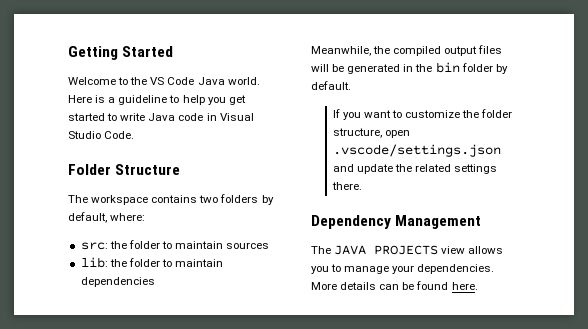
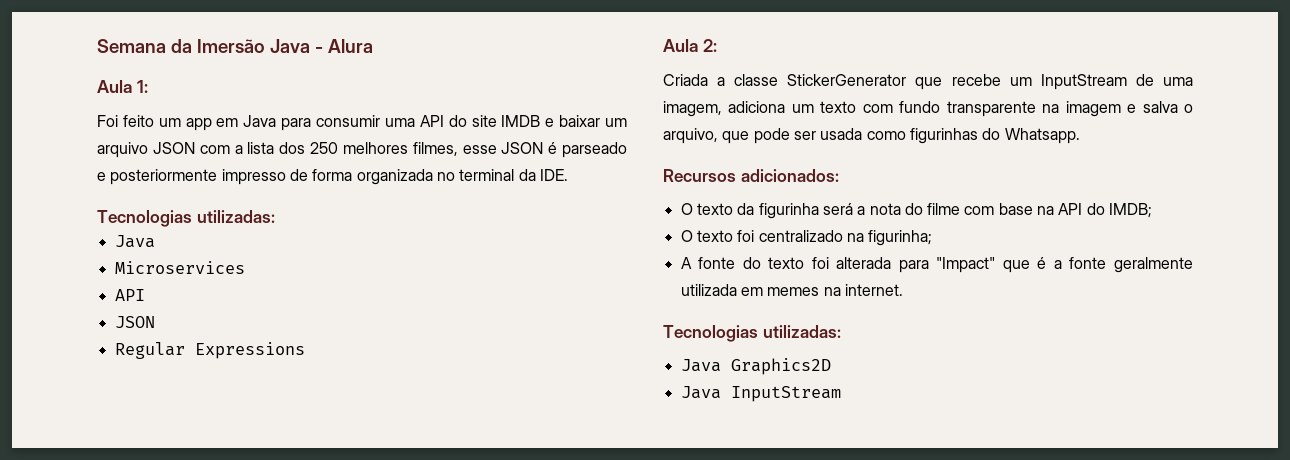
[68,46,174,60] [68,77,260,85] [68,95,246,105] [68,113,254,121] [68,131,135,139] [68,164,181,175] [68,194,274,205] [68,212,146,223] [80,240,270,250] [80,257,224,268] [80,277,155,287] [311,45,503,56] [311,62,508,74] [311,81,351,90] [332,109,513,120] [332,128,410,138] [332,144,501,157] [332,164,498,174] [331,182,362,190] [311,215,482,229] [311,245,504,255] [311,264,495,274] [311,281,478,290] Getting Started // Welcome to the VS Code Java world. Here is a guideline to help you get started to write Java code in Visual Studio Code. // Folder Structure // The workspace contains two folders by default, where: // src: the folder to maintain sources // lib: the folder to maintain dependencies // Meanwhile, the compiled output files will be generated in the bin folder by default. // If you want to customize the folder structure, open .vscode/settings.json and update the related settings there. // Dependency Management // The JAVA PROJECTS view allows you to manage your dependencies. More details can be found here. -> [97,39,373,53] [97,80,148,93] [97,115,628,131] [97,142,627,158] [97,169,568,185] [97,210,275,227] [114,235,155,248] [114,261,245,274] [114,289,145,301] [114,316,155,328] [114,342,305,359] [663,39,717,52] [663,74,1193,90] [663,101,1193,117] [663,128,1080,144] [663,169,839,182] [680,203,1153,219] [680,230,933,246] [680,257,1193,273] [680,284,903,296] [663,325,841,342] [680,358,831,375] [680,386,841,402] Semana da Imersão Java - Alura // Aula 1: // Foi feito um app em Java para consumir uma API do site IMDB e baixar um arquivo JSON com a lista dos 250 melhores filmes, esse JSON é parseado e posteriormente impresso de forma organizada no terminal da IDE. // Tecnologias utilizadas: // Java // Microservices // API // JSON // Regular Expressions // Aula 2: // Criada a classe StickerGenerator que recebe um InputStream de uma imagem, adiciona um texto com fundo transparente na imagem e salva o arquivo, que pode ser usada como figurinhas do Whatsapp. // Recursos adicionados: // O texto da figurinha será a nota do filme com base na API do IMDB; // O texto foi centralizado na figurinha; // A fonte do texto foi alterada para "Impact" que é a fonte geralmente utilizada em memes na internet. // Tecnologias utilizadas: // Java Graphics2D // Java InputStream

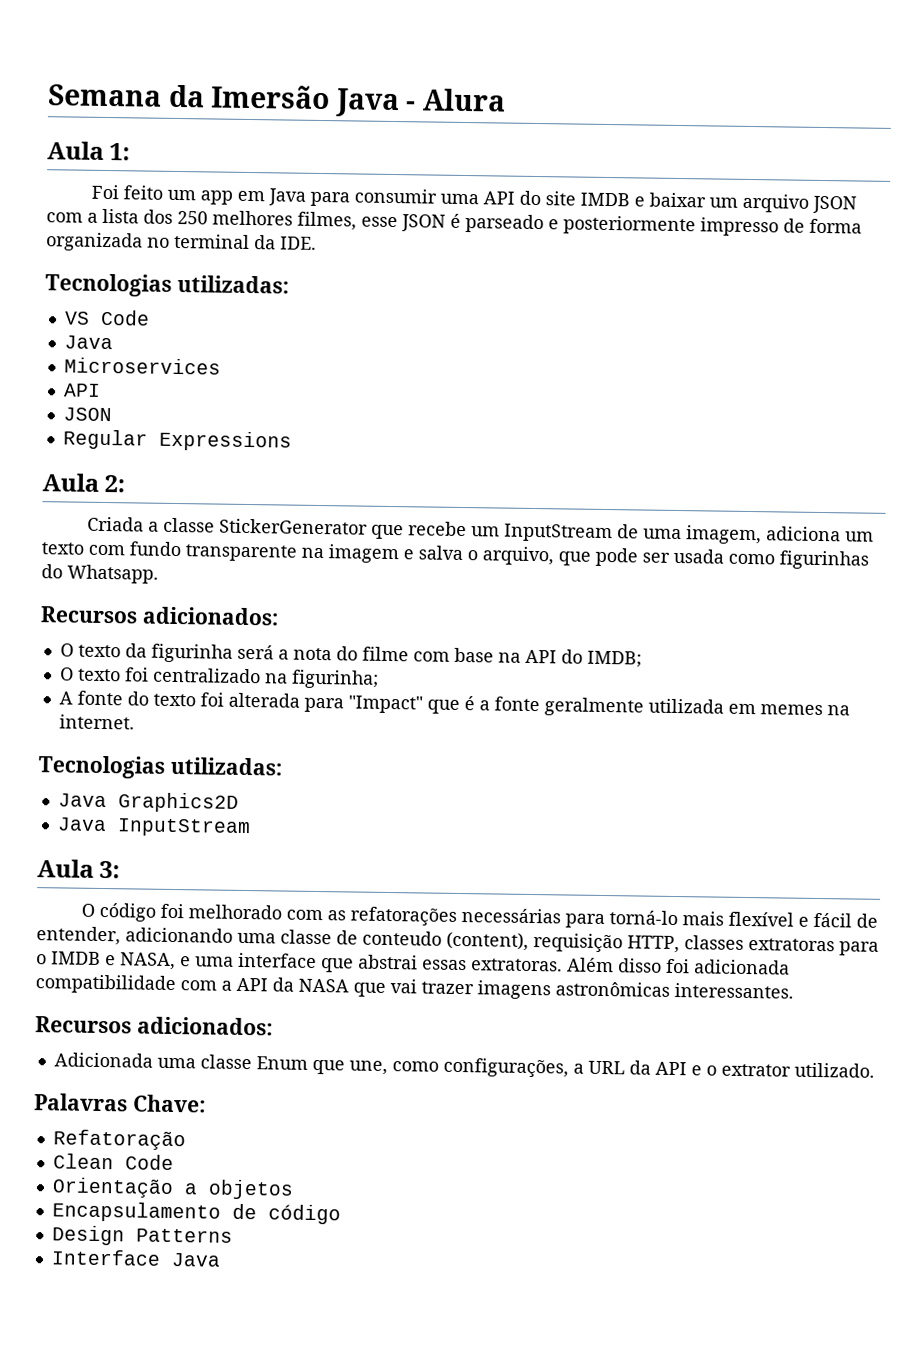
(275, 216) none -> [64,309,150,326] // VS Code
(841, 394) none -> [37,859,121,879] [80,902,878,929] [36,926,879,956] [36,951,790,975] [35,974,794,1000] [35,1016,273,1036] [53,1052,875,1078] [34,1093,206,1113] [52,1129,186,1151] [52,1153,174,1171] [51,1177,294,1200] [51,1201,341,1225] [51,1225,233,1246] [50,1249,221,1267] // Aula 3: // O código foi melhorado com as refatorações necessárias para torná-lo mais flexível e fácil de entender, adicionando uma classe de conteudo (content), requisição HTTP, classes extratoras para o IMDB e NASA, e uma interface que abstrai essas extratoras. Além disso foi adicionada compatibilidade com a API da NASA que vai trazer imagens astronômicas interessantes. // Recursos adicionados: // Adicionada uma classe Enum que une, como configurações, a URL da API e o extrator utilizado. // Palavras Chave: // Refatoração // Clean Code // Orientação a objetos // Encapsulamento de código // Design Patterns // Interface Java

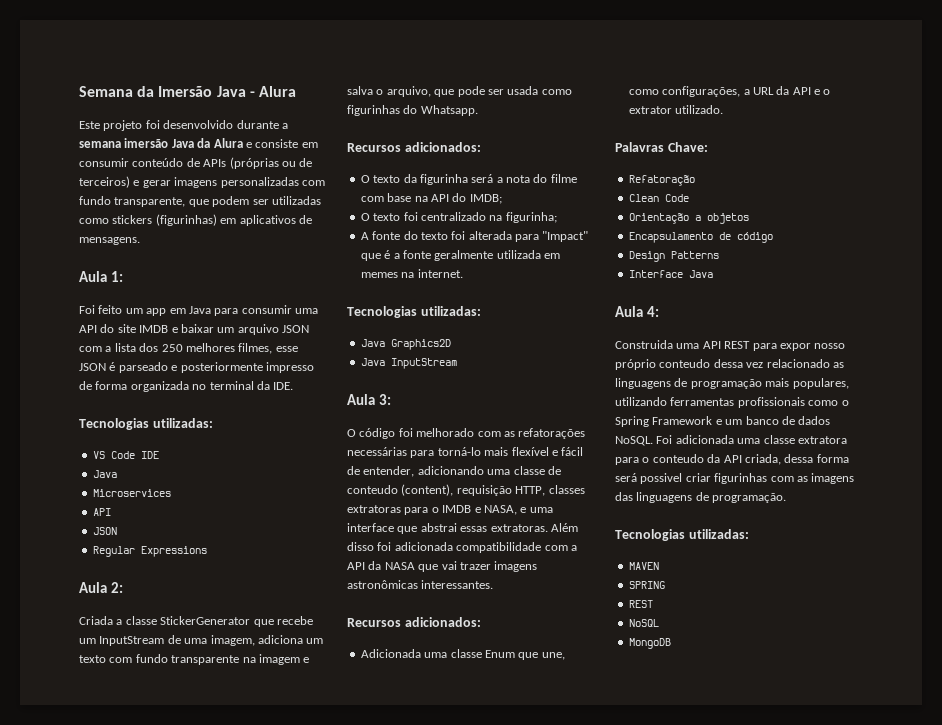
(506, 100) none -> [79,120,288,131] [79,138,318,148] [79,157,313,169] [79,176,325,188] [79,196,321,207] [79,214,312,226] [79,237,140,245] // Este projeto foi desenvolvido durante a semana imersão Java da Alura e consiste em consumir conteúdo de APIs (próprias ou de terceiros) e gerar imagens personalizadas com fundo transparente, que podem ser utilizadas como stickers (figurinhas) em aplicativos de mensagens.
(150, 317) none -> [140,451,159,459] IDE
(221, 1260) none -> [615,306,659,317] [615,340,846,351] [615,359,844,370] [615,378,849,389] [615,397,849,408] [615,416,831,427] [615,435,847,446] [615,454,849,465] [615,473,855,484] [615,492,787,503] [615,529,749,541] [628,562,659,570] [628,581,665,589] [628,600,653,608] [628,619,659,627] [628,638,671,649] // Aula 4: // Construida uma API REST para expor nosso próprio conteudo dessa vez relacionado as linguagens de programação mais populares, utilizando ferramentas profissionais como o Spring Framework e um banco de dados NoSQL. Foi adicionada uma classe extratora para o conteudo da API criada, dessa forma será possivel criar figurinhas com as imagens das linguagens de programação. // Tecnologias utilizadas: // MAVEN // SPRING // REST // NoSQL // MongoDB

